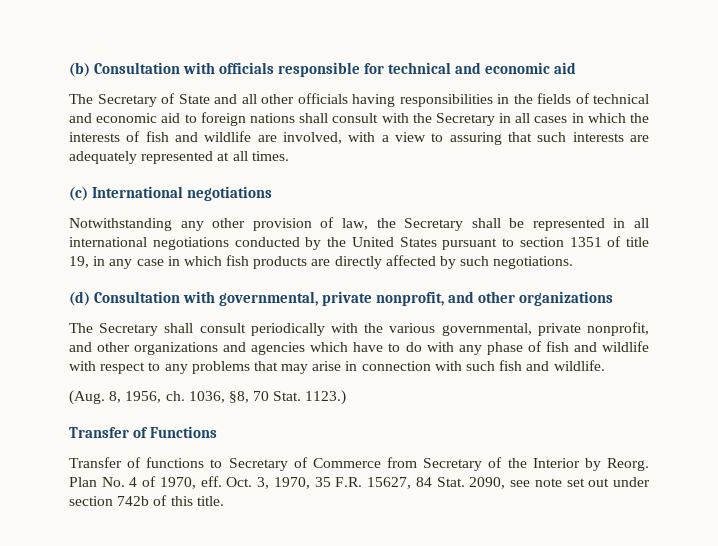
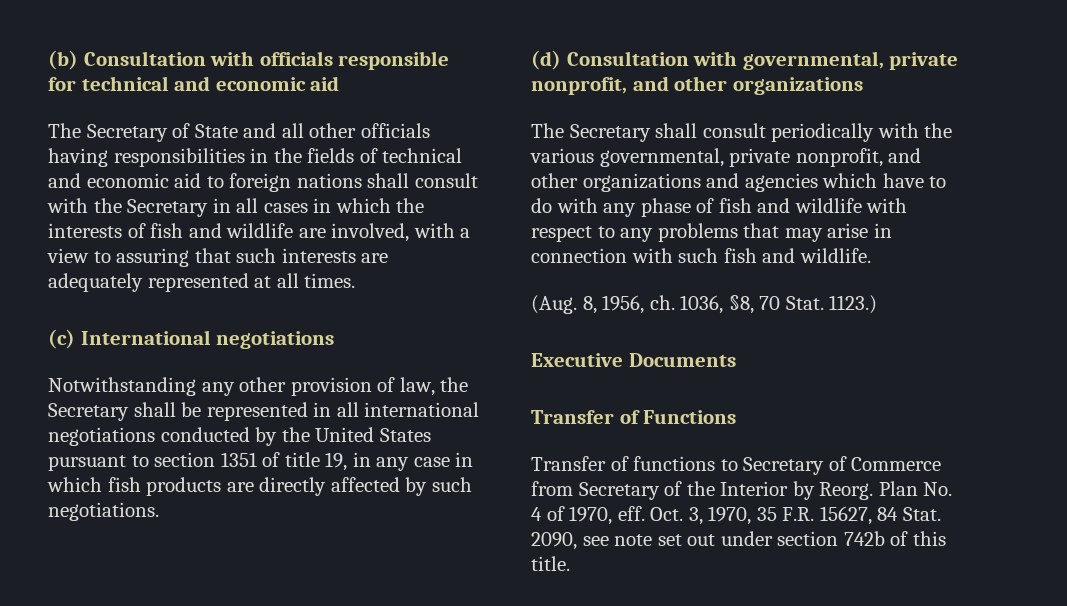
(347, 397) none -> [531,353,736,367] // Executive Documents

